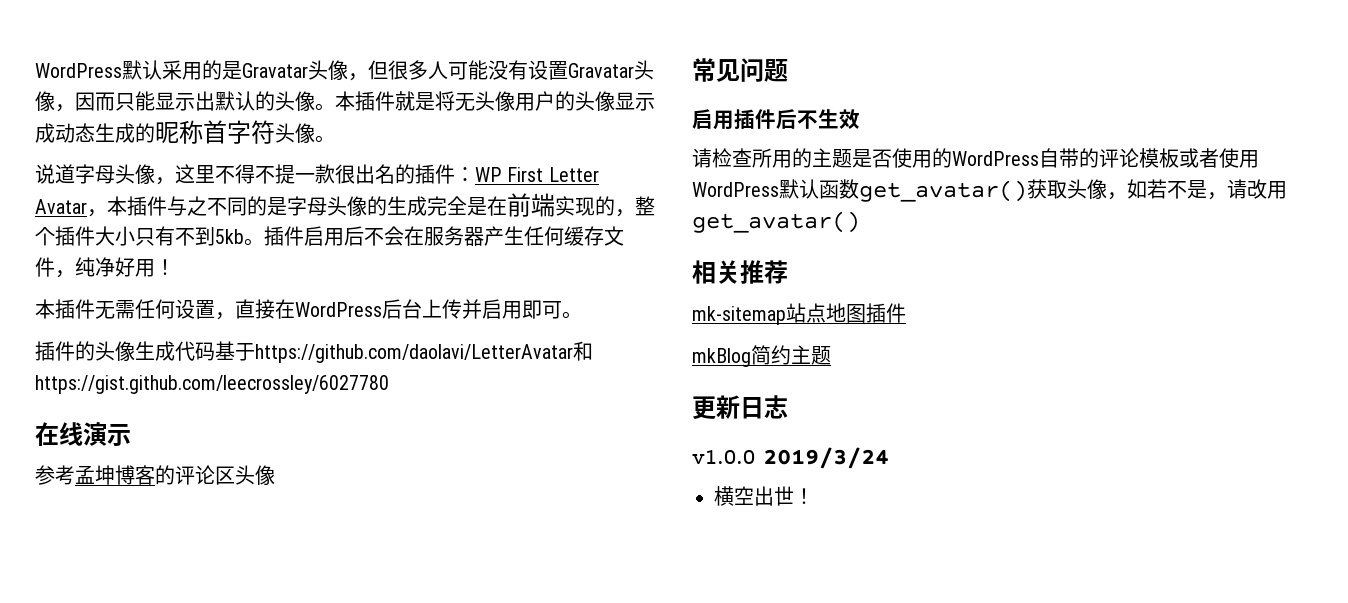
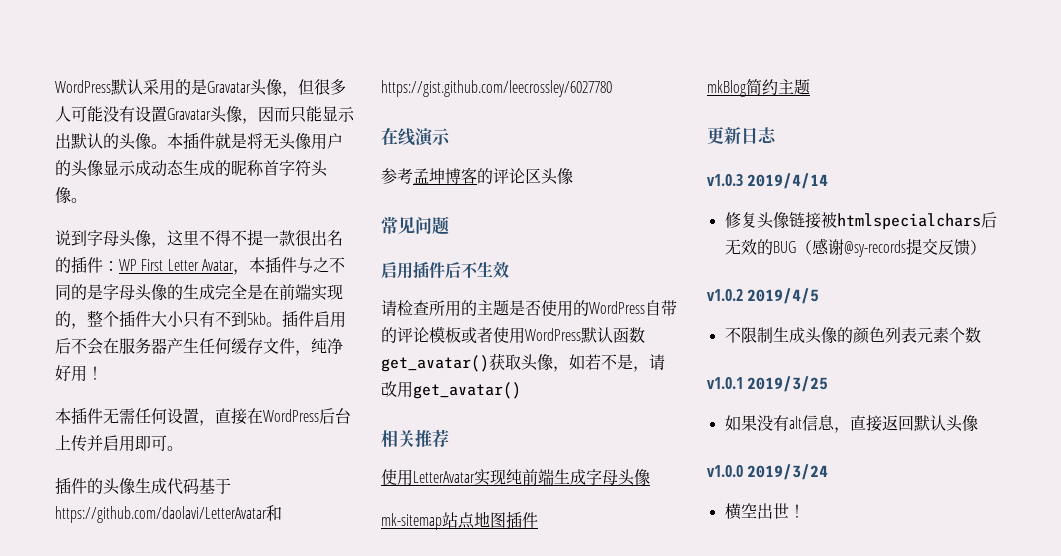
[55,164,75,184] 道 -> [71,230,87,246] 到
(788, 272) none -> [381,469,650,486] // 使用LetterAvatar实现纯前端生成字母头像
(788, 407) none -> [707,173,829,189] [724,212,997,230] [724,238,986,257] [707,288,820,304] [724,327,981,344] [707,376,829,392] [724,415,978,433] // v1.0.3 2019/4/14 // 修复头像链接被htmlspecialchars后无效的BUG（感谢@sy-records提交反馈） // v1.0.2 2019/4/5 // 不限制生成头像的颜色列表元素个数 // v1.0.1 2019/3/25 // 如果没有alt信息，直接返回默认头像

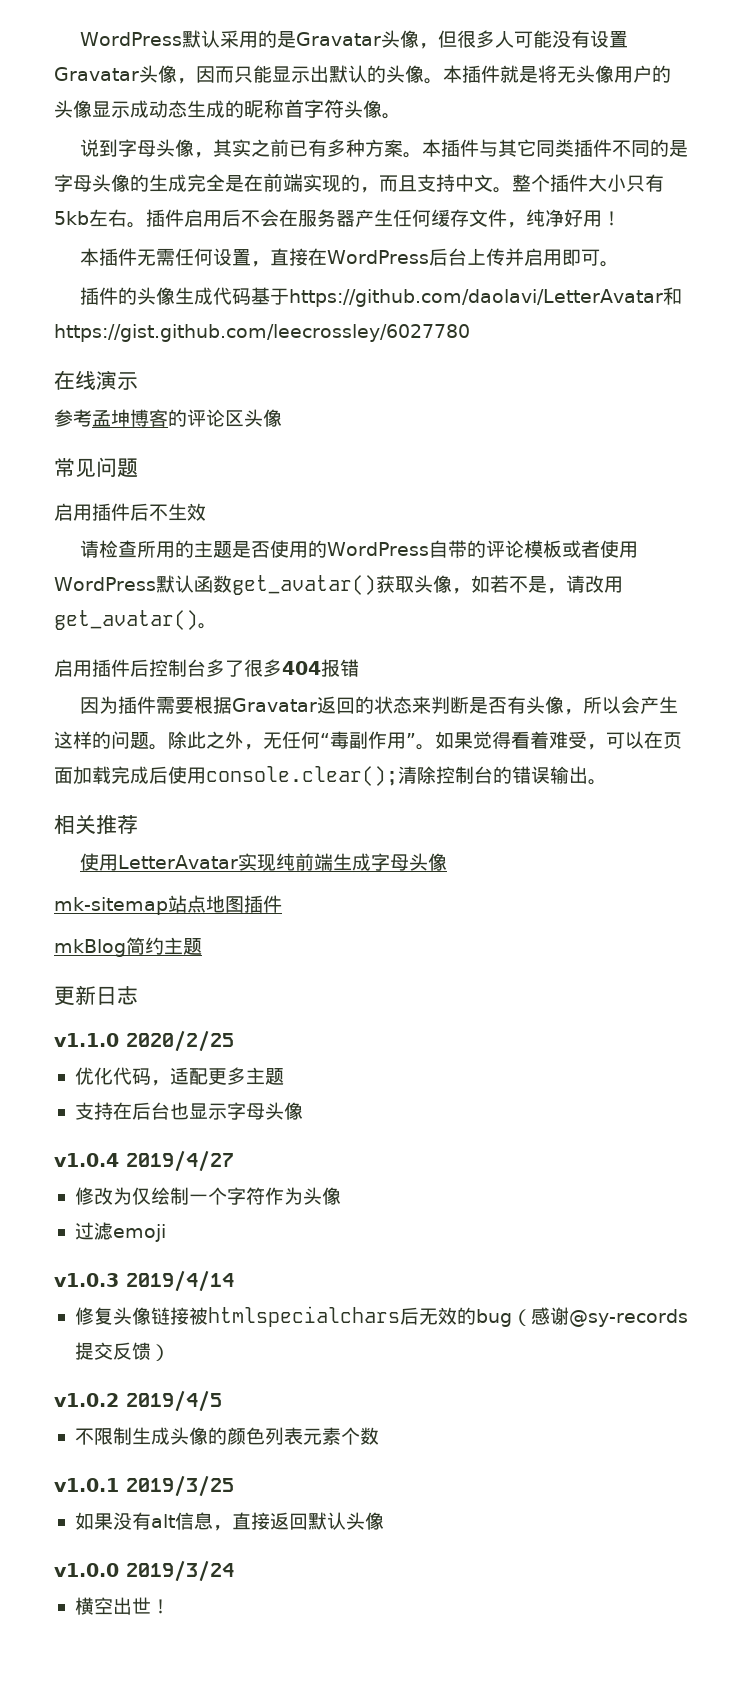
[167,229,343,246] [55,256,329,275] 这里不得不提一款很出名的插件：WP First Letter Avatar，本插件与之 -> [212,139,612,158] 其实之前已有多种方案。本插件与其它同类插件
(87, 326) none -> [379,174,512,193] 而且支持中文。
[215,311,266,327] 不到5kb -> [54,209,127,227] 5kb左右
(521, 390) none -> [198,623,217,629] [54,659,359,677] [79,696,678,715] [54,731,682,750] [54,766,607,786] 。 // 启用插件后控制台多了很多404报错 // 因为插件需要根据Gravatar返回的状态来判断是否有头像，所以会产生这样的问题。除此之外，无任何“毒副作用”。如果觉得看着难受，可以在页面加载完成后使用console.clear();清除控制台的错误输出。
(777, 135) none -> [54,1030,234,1052] [74,1067,284,1086] [74,1102,303,1120] [54,1150,234,1172] [74,1187,341,1205] [74,1222,166,1242] // v1.1.0 2020/2/25 // 优化代码，适配更多主题 // 支持在后台也显示字母头像 // v1.0.4 2019/4/27 // 修改为仅绘制一个字符作为头像 // 过滤emoji
[772,241,796,253] BUG -> [475,1309,512,1327] bug

